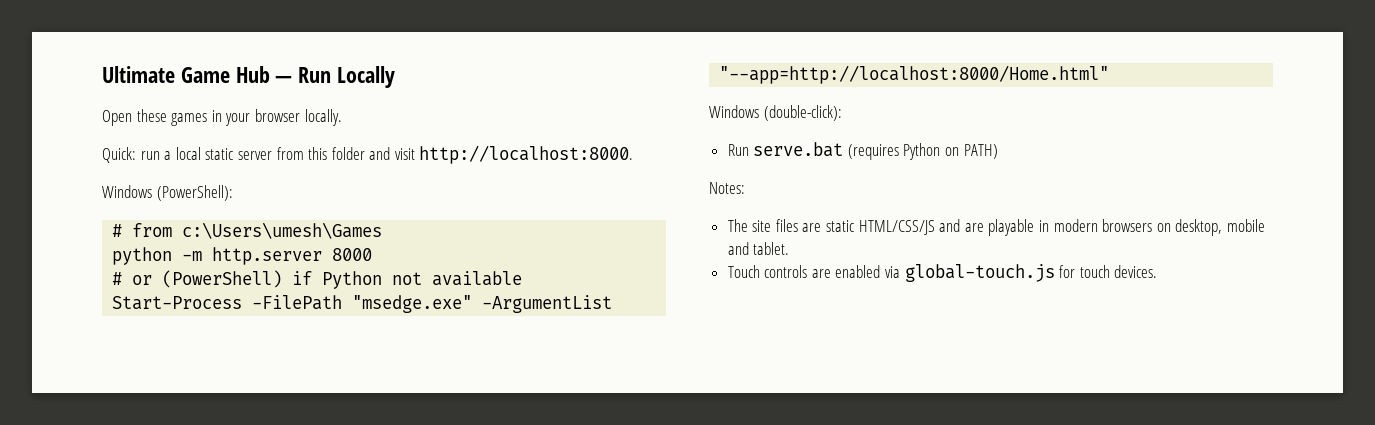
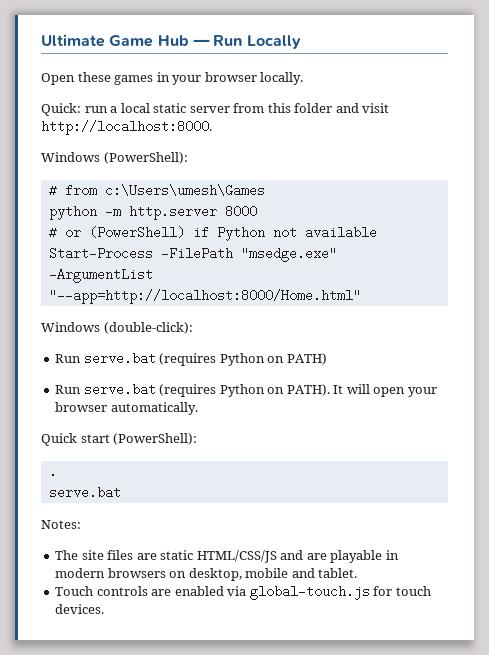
(998, 151) none -> [55,383,437,397] [55,402,198,415] [41,433,198,446] [48,465,57,478] [48,486,121,499] // Run serve.bat (requires Python on PATH). It will open your browser automatically. // Quick start (PowerShell): // . // serve.bat

